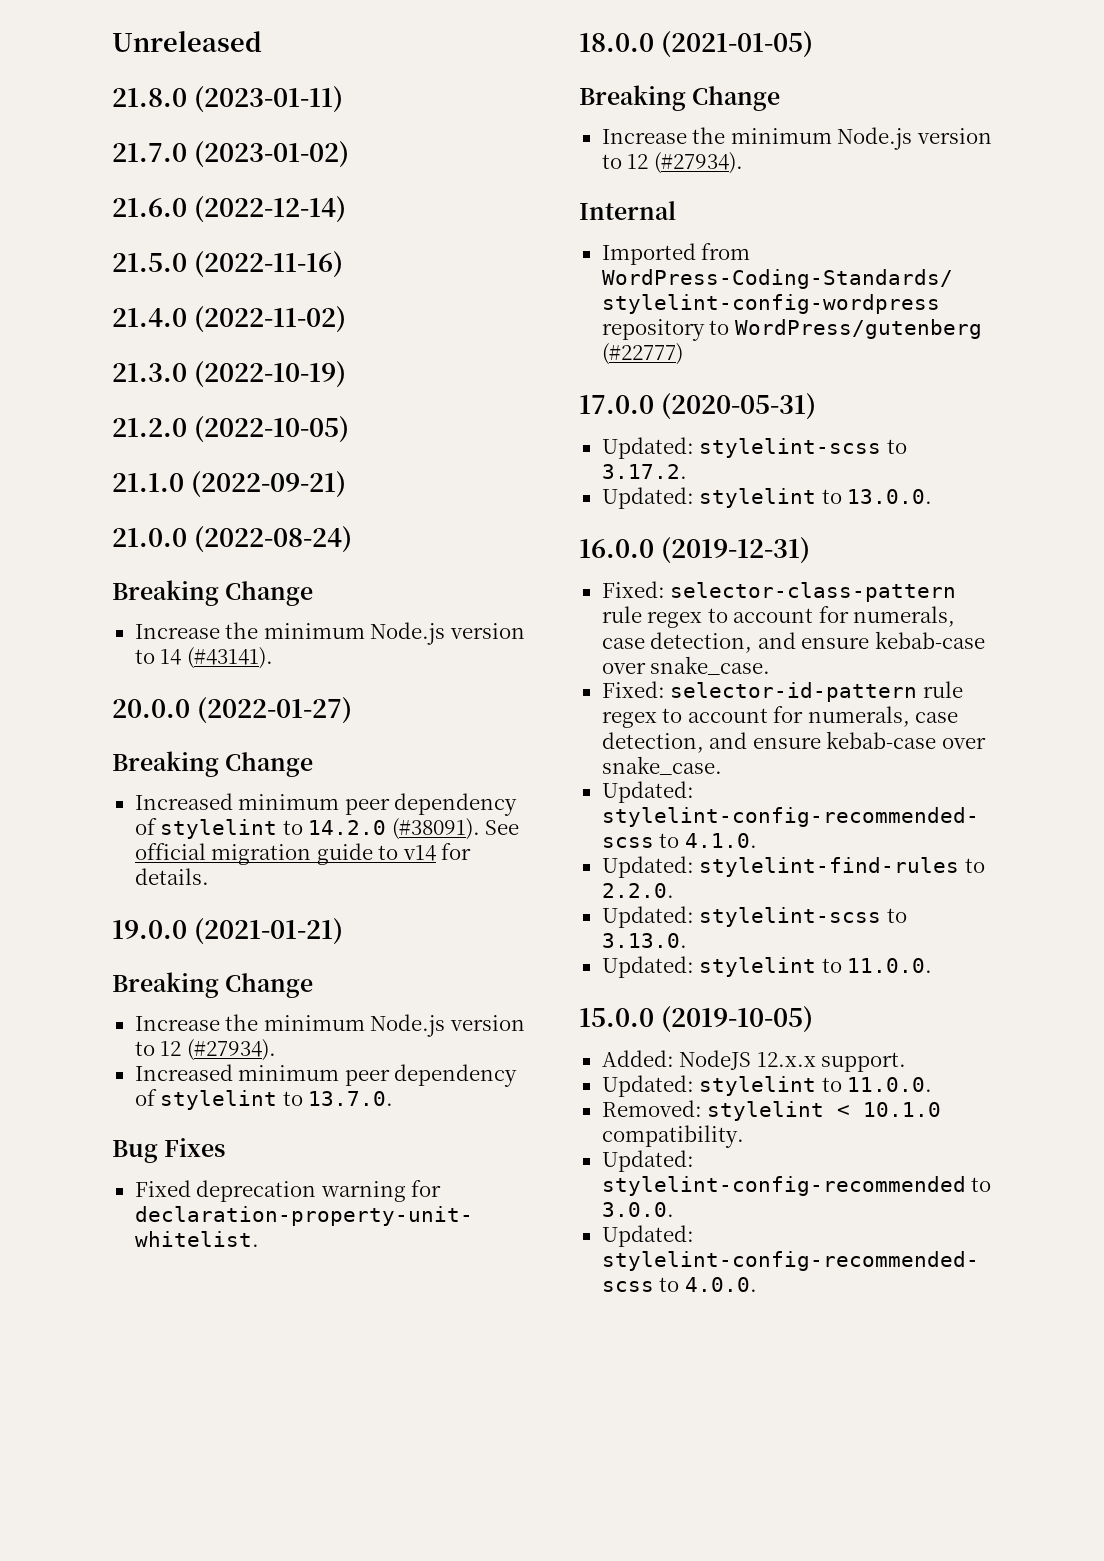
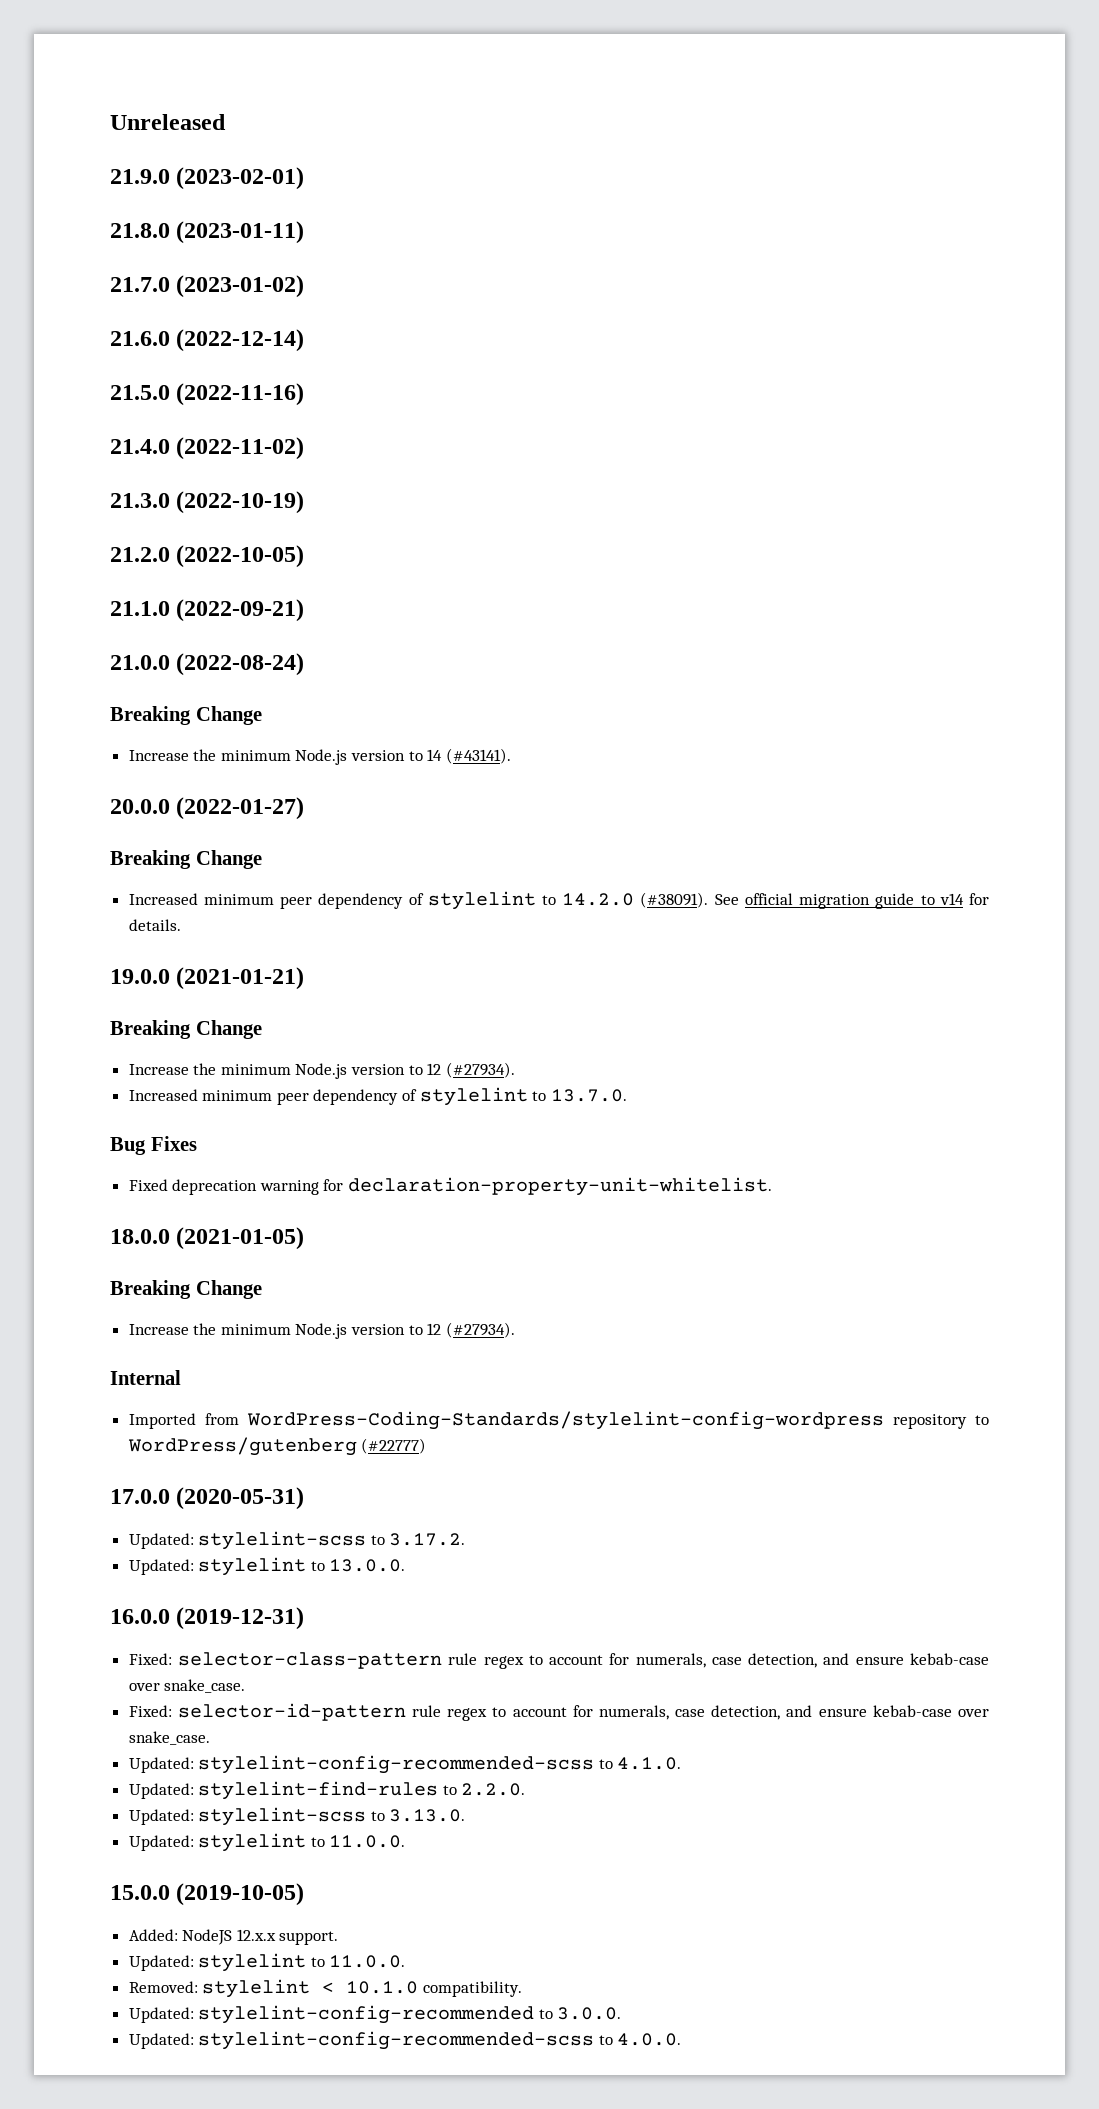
(262, 41) none -> [110,167,305,190] // 21.9.0 (2023-02-01)

